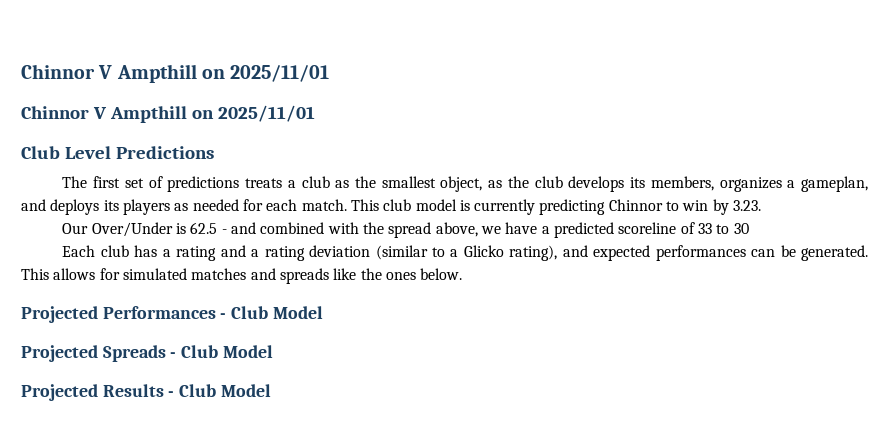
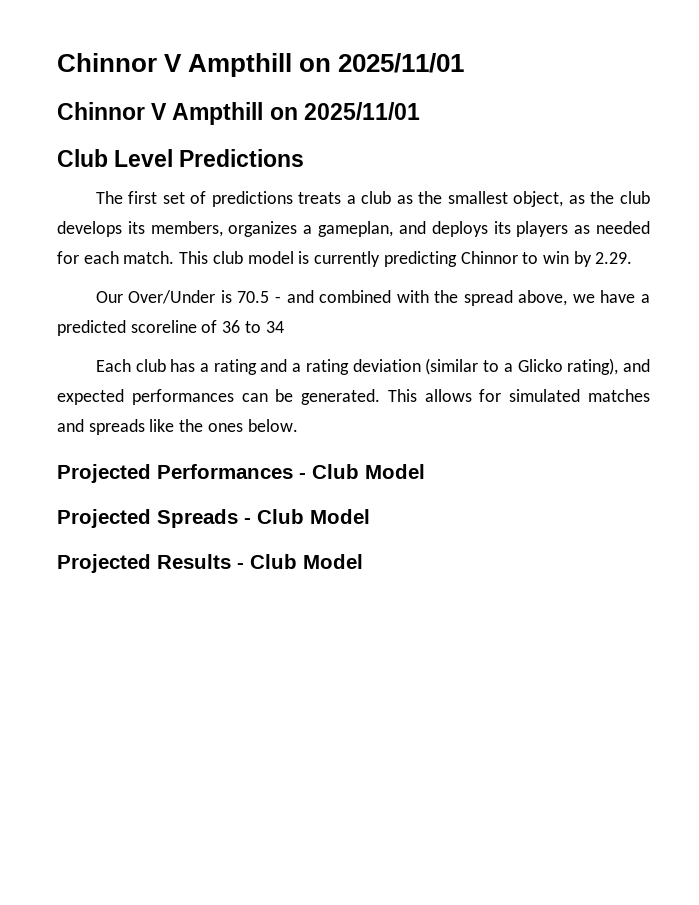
[733,200,762,211] 3.23. -> [595,252,633,264] 2.29.
[190,222,218,234] 62.5 -> [237,291,270,303] 70.5
[697,223,749,234] 33 to 30 -> [222,320,284,333] 36 to 34

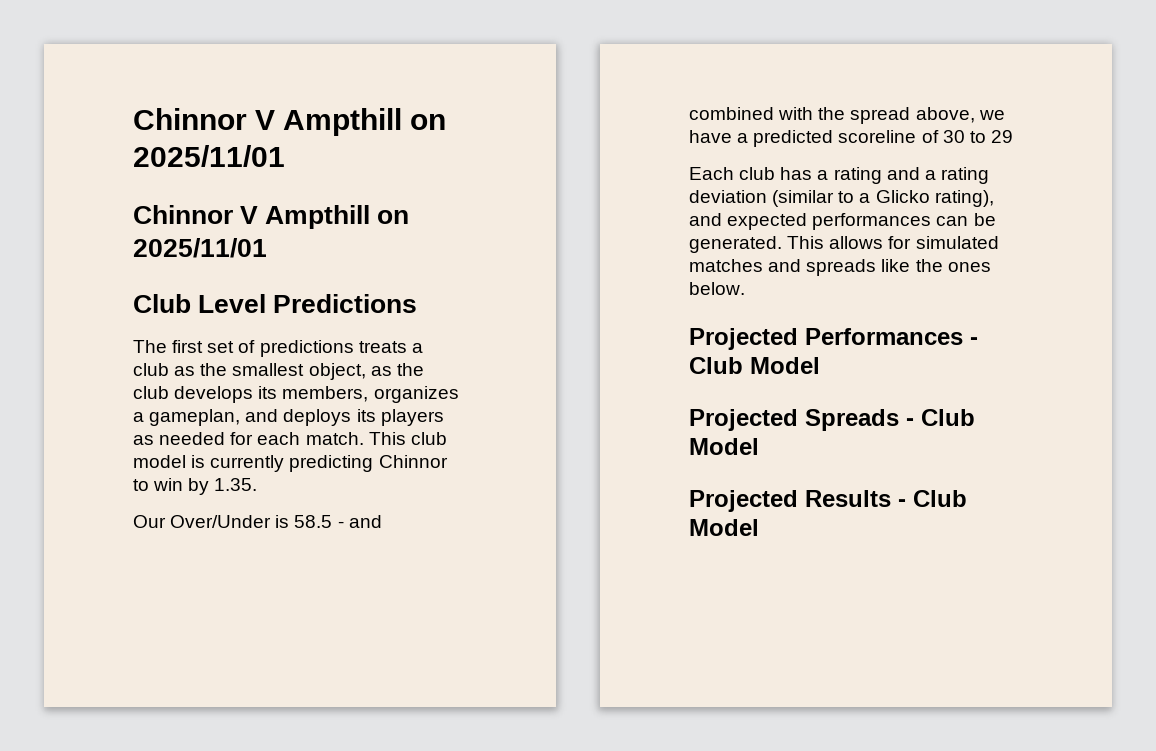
[595,252,633,264] 2.29. -> [214,478,258,491] 1.35.
[237,291,270,303] 70.5 -> [294,515,333,528] 58.5
[222,320,284,333] 36 to 34 -> [942,130,1013,143] 30 to 29

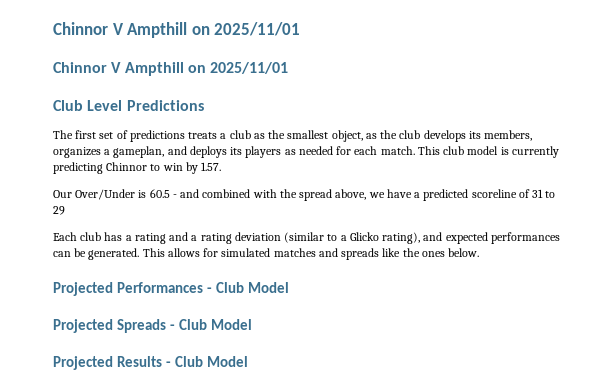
[214,478,258,491] 1.35. -> [201,162,222,171] 1.57.
[294,515,333,528] 58.5 -> [149,189,170,198] 60.5
[942,130,965,143] 30 -> [532,189,544,198] 31

